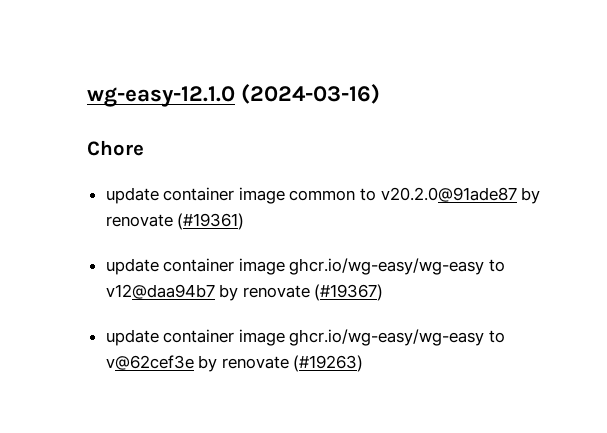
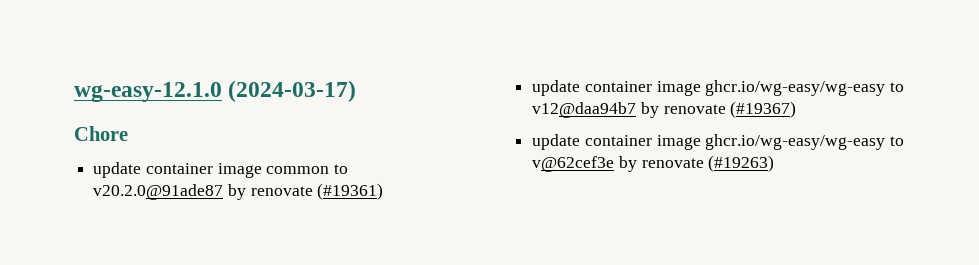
[241,84,381,104] (2024-03-16) -> [228,80,357,102] (2024-03-17)

